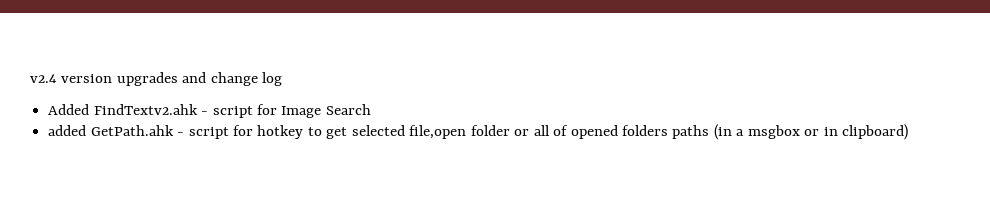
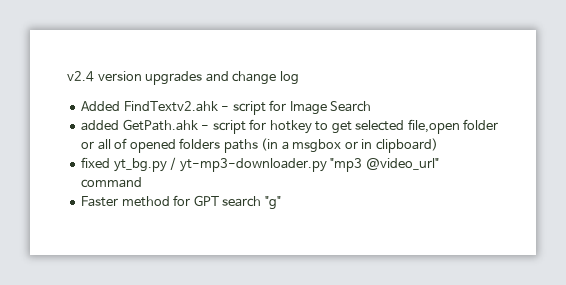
(909, 132) none -> [81,157,439,172] [81,177,143,188] [81,195,281,210] // fixed yt_bg.py / yt-mp3-downloader.py "mp3 @video_url" command // Faster method for GPT search "g"

